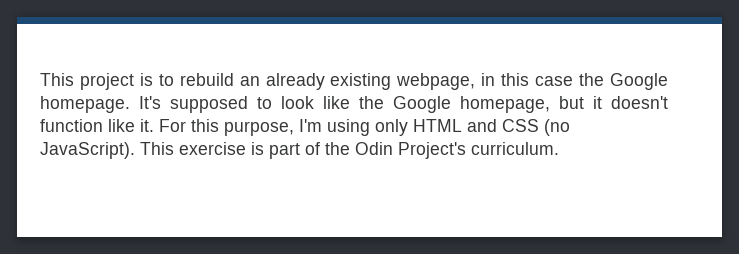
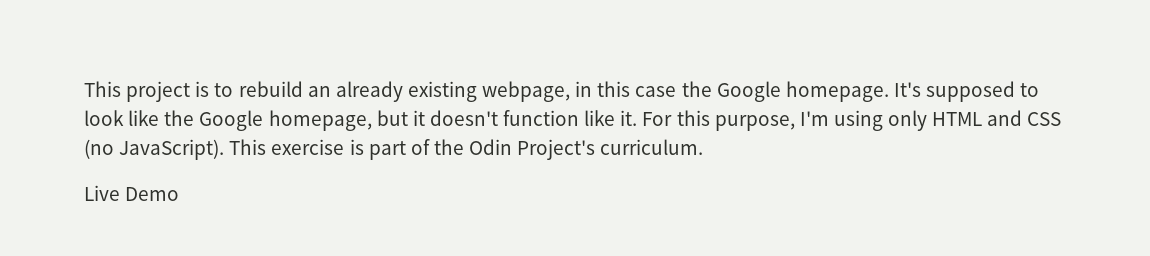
(559, 148) none -> [84,185,180,201] // Live Demo

